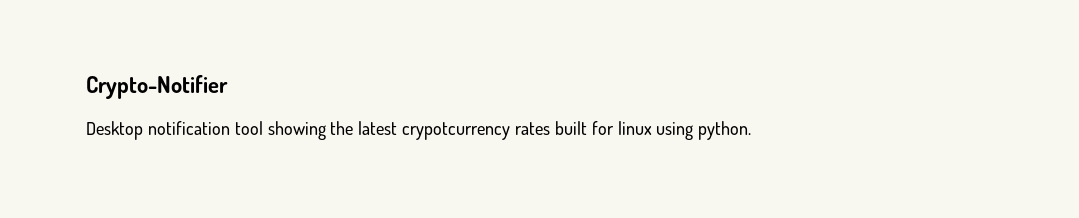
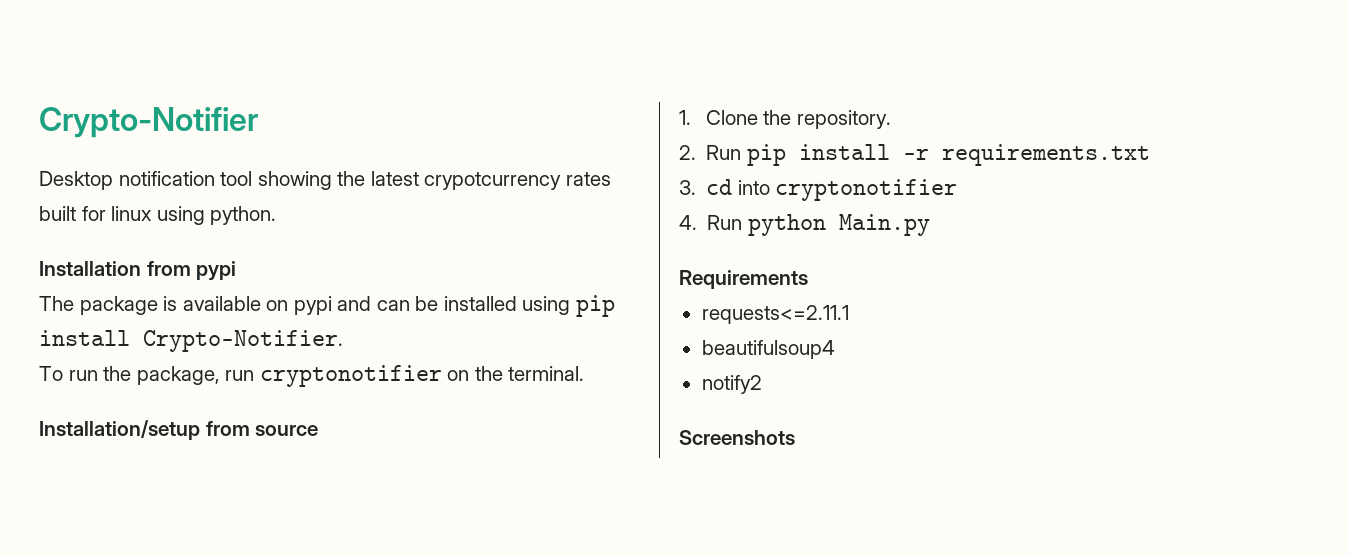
(752, 130) none -> [39,261,237,281] [39,295,615,317] [39,330,343,352] [39,365,585,387] [39,420,319,440] [679,110,891,129] [679,144,1150,166] [679,179,958,201] [679,214,930,236] [679,270,808,289] [701,305,849,324] [701,340,835,359] [701,375,762,394] [679,430,795,445] // Installation from pypi // The package is available on pypi and can be installed using pip install Crypto-Notifier. // To run the package, run cryptonotifier on the terminal. // Installation/setup from source // 1. Clone the repository. // 2. Run pip install -r requirements.txt // 3. cd into cryptonotifier // 4. Run python Main.py // Requirements // requests<=2.11.1 // beautifulsoup4 // notify2 // Screenshots

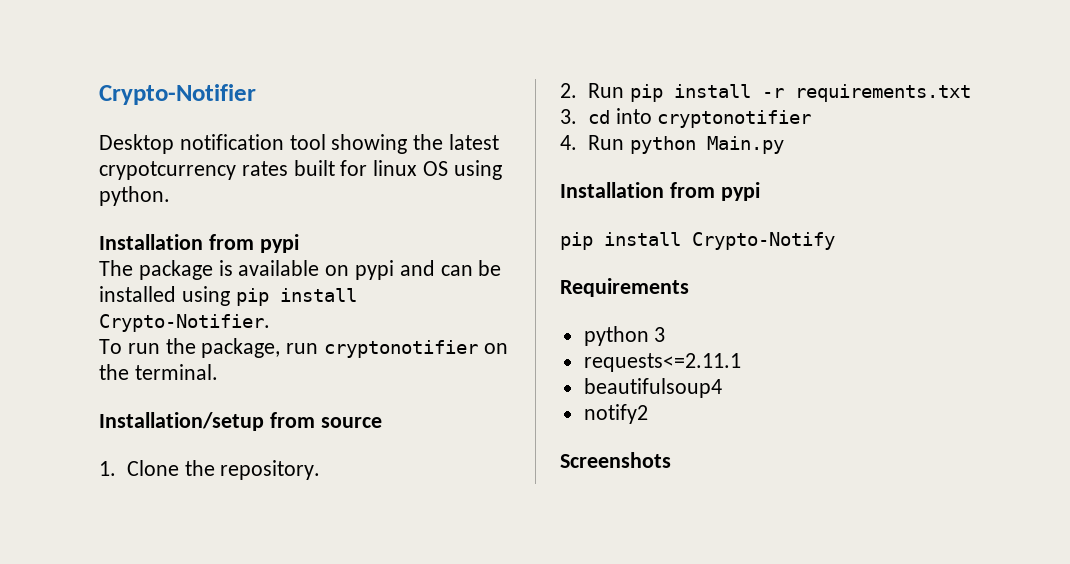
(153, 213) none -> [423,161,449,176] OS
(930, 225) none -> [560,182,760,201] [560,232,835,250] // Installation from pypi // pip install Crypto-Notify
(808, 279) none -> [583,326,666,346] // python 3

